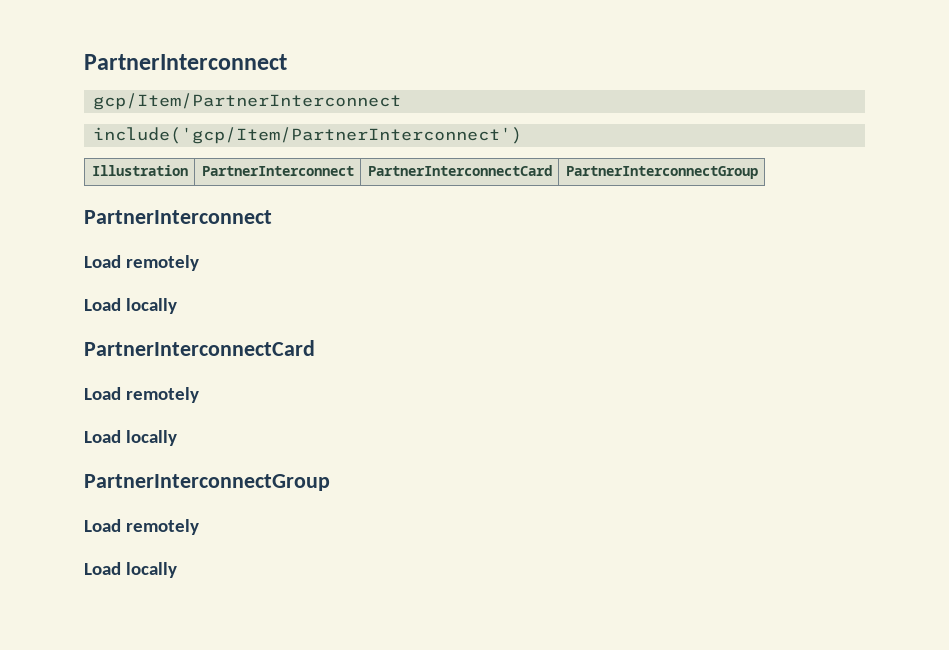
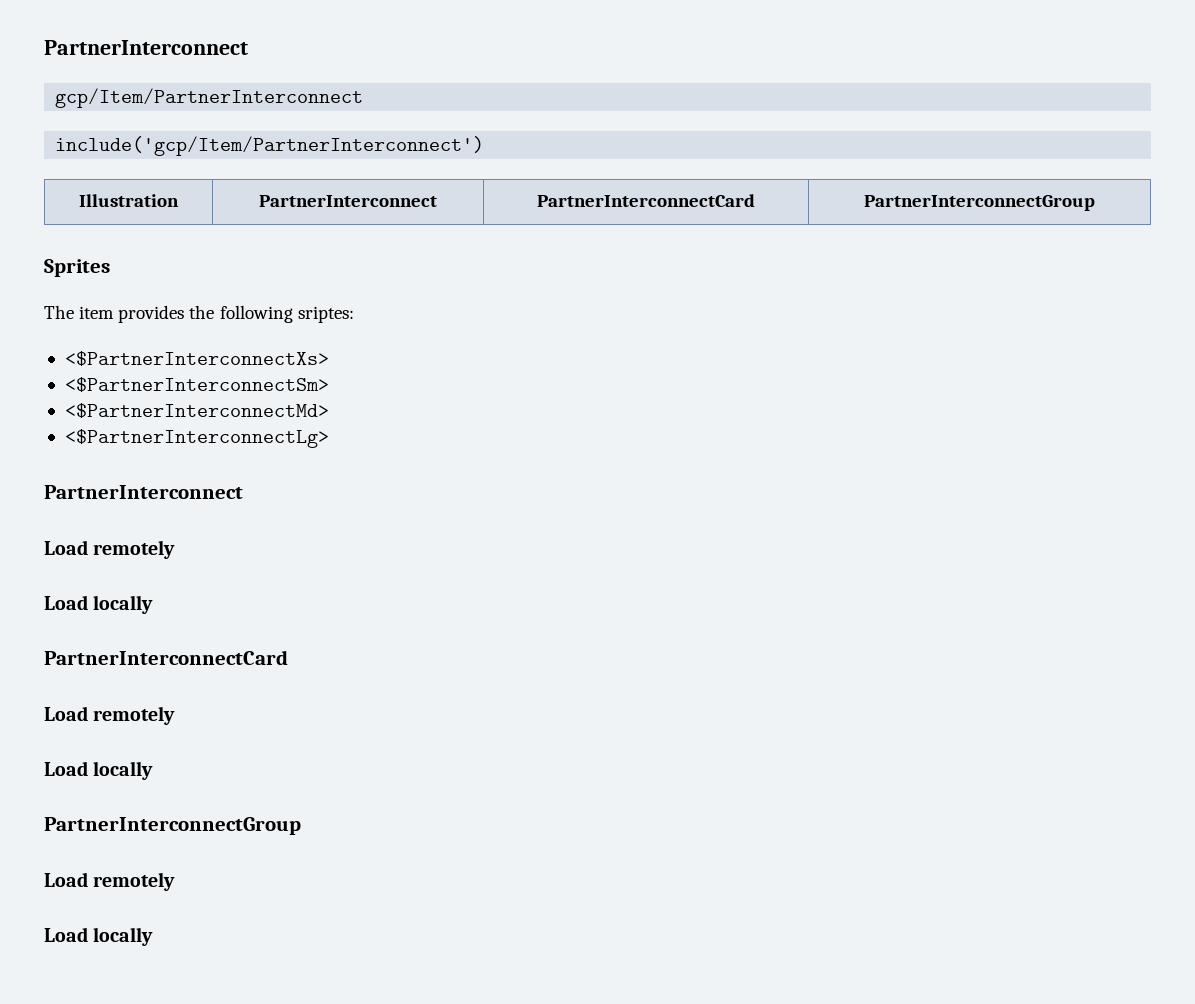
(758, 172) none -> [44,259,110,277] [44,305,354,323] [64,351,329,366] [64,377,329,392] [64,403,329,418] [64,429,329,448] // Sprites // The item provides the following sriptes: // <$PartnerInterconnectXs> // <$PartnerInterconnectSm> // <$PartnerInterconnectMd> // <$PartnerInterconnectLg>

